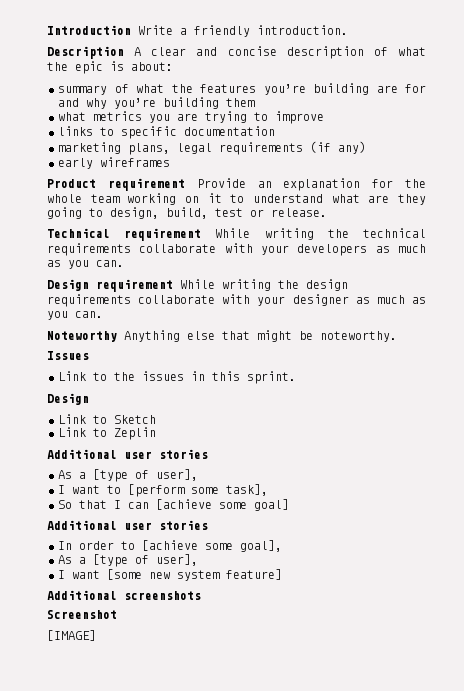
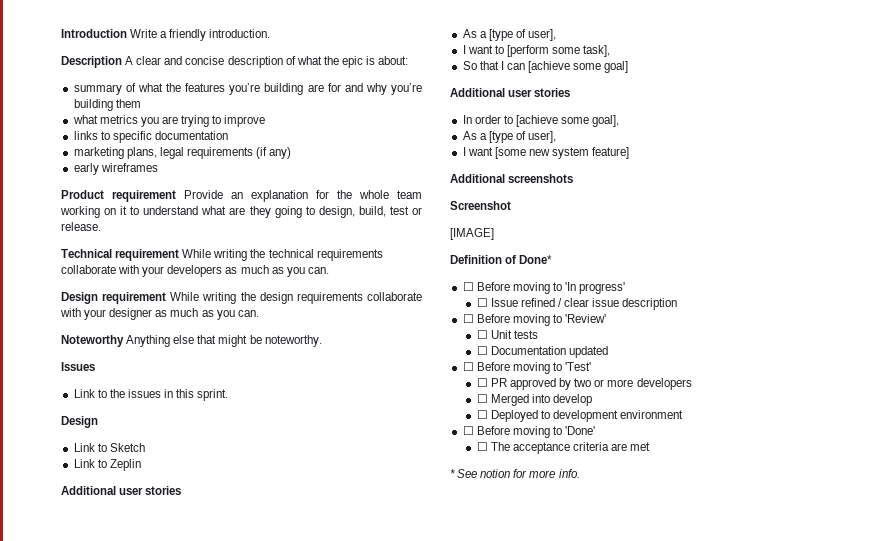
(96, 635) none -> [450,255,553,264] [462,282,626,294] [476,298,678,310] [462,314,607,326] [476,330,538,339] [476,346,608,358] [462,362,592,374] [476,378,692,390] [476,394,593,406] [476,410,684,422] [462,426,596,438] [476,442,651,454] [450,469,580,478] // Definition of Done* // ☐ Before moving to 'In progress' // ☐ Issue refined / clear issue description // ☐ Before moving to 'Review' // ☐ Unit tests // ☐ Documentation updated // ☐ Before moving to 'Test' // ☐ PR approved by two or more developers // ☐ Merged into develop // ☐ Deployed to development environment // ☐ Before moving to 'Done' // ☐ The acceptance criteria are met // * See notion for more info.

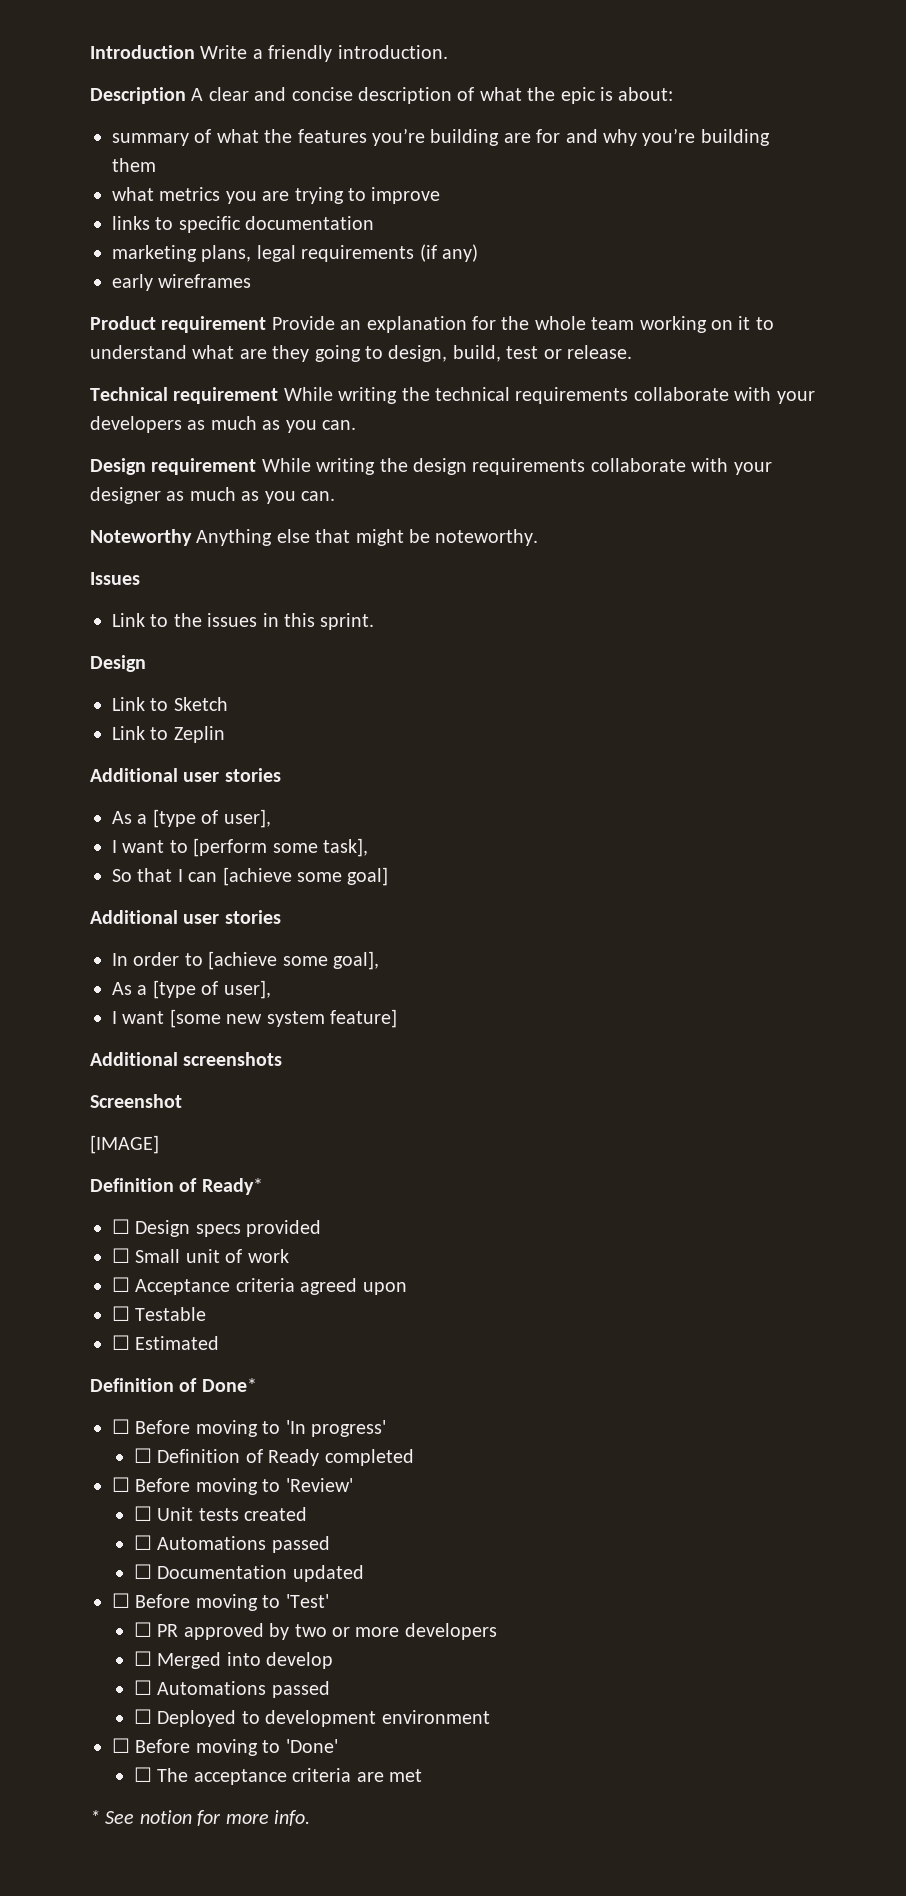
(494, 234) none -> [90,1178,263,1195] [112,1219,322,1237] [112,1248,289,1263] [112,1277,407,1295] [112,1306,207,1321] [112,1335,220,1350] // Definition of Ready* // ☐ Design specs provided // ☐ Small unit of work // ☐ Acceptance criteria agreed upon // ☐ Testable // ☐ Estimated
[490,298,678,310] Issue refined / clear issue description -> [157,1449,414,1466] Definition of Ready completed
(538, 334) none -> [244,1507,308,1521] [134,1535,330,1553] created // ☐ Automations passed
(593, 400) none -> [134,1680,330,1698] // ☐ Automations passed

